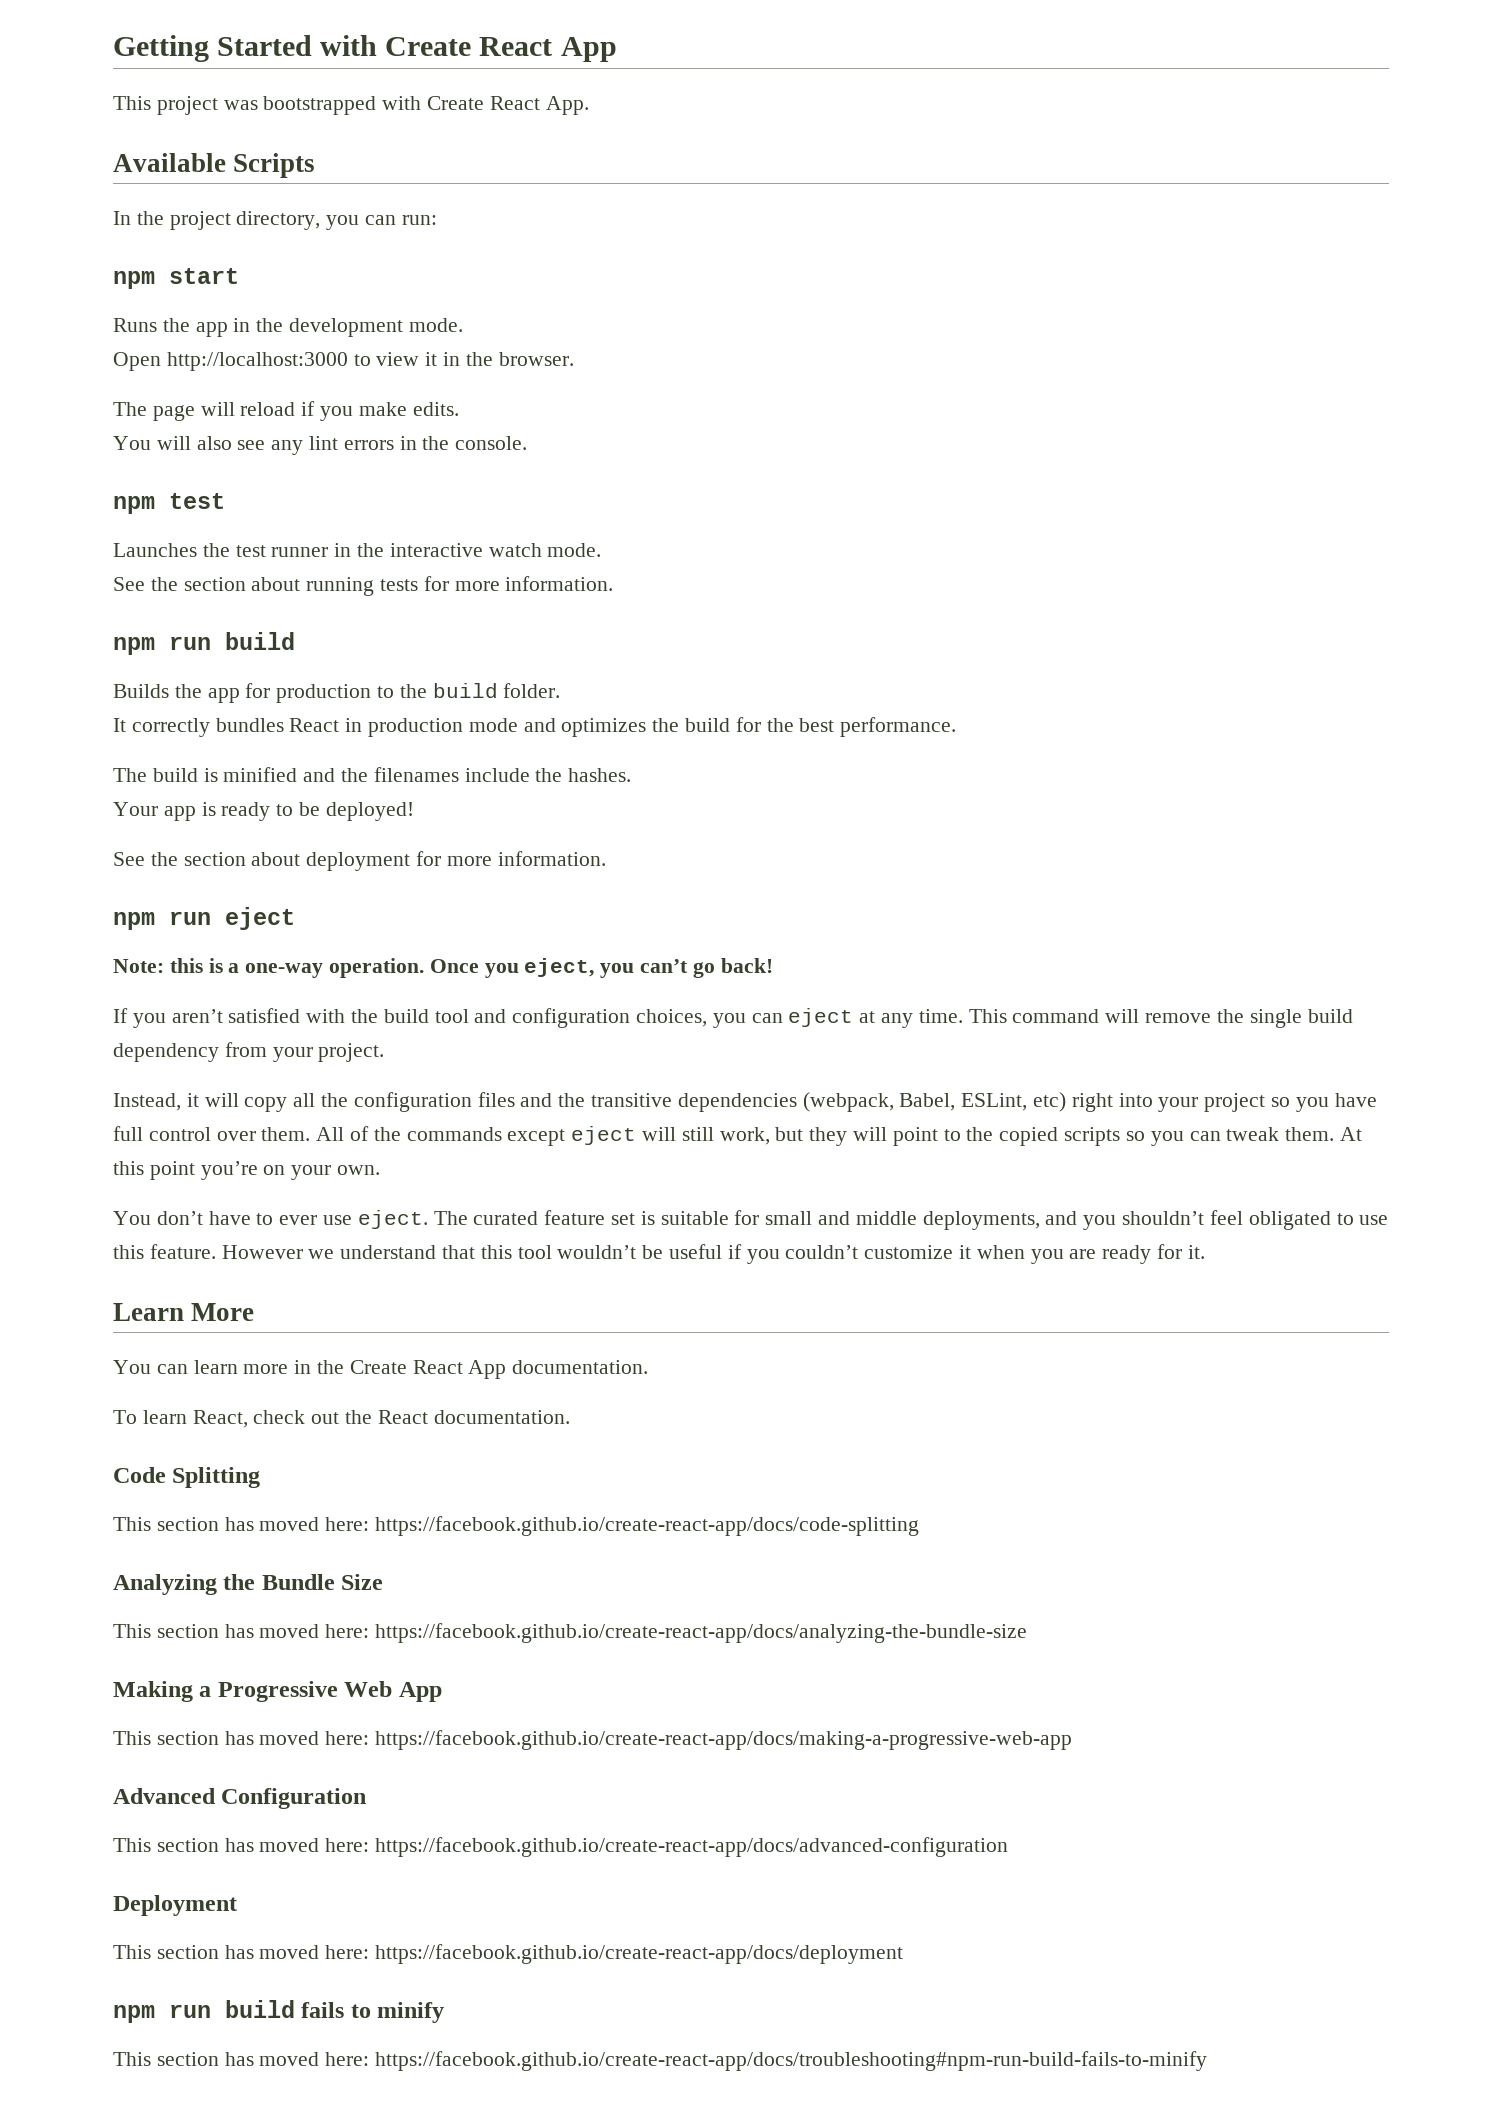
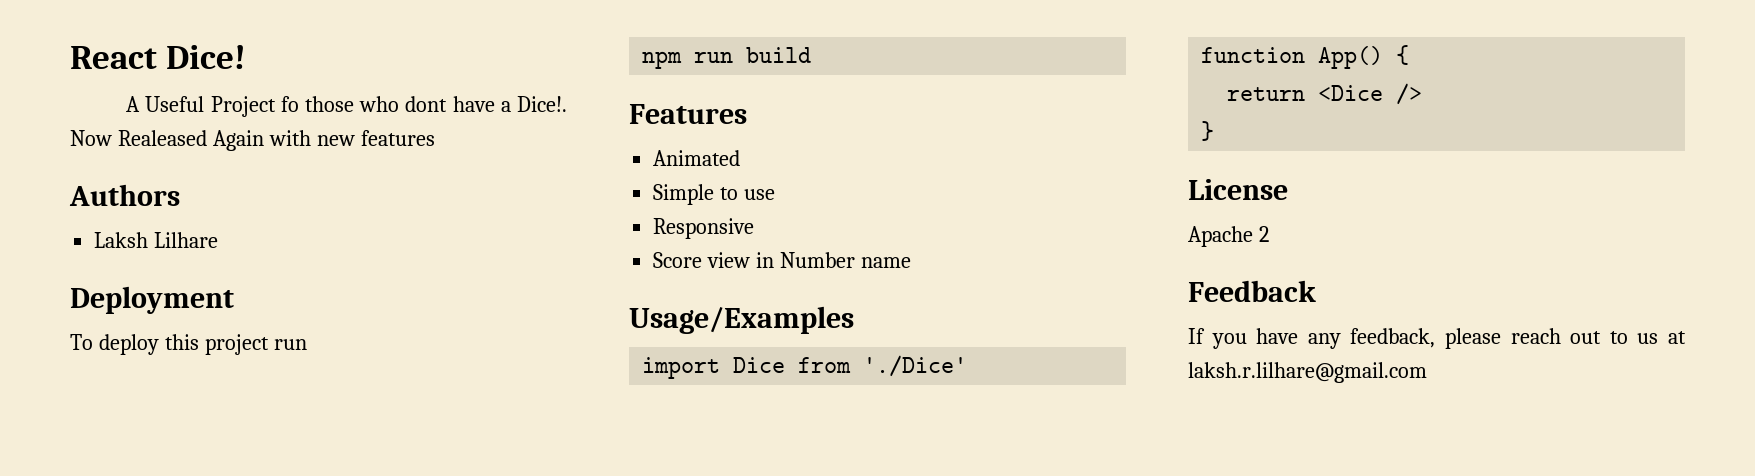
[113,35,617,62] [113,96,589,115] [113,153,316,178] [113,211,437,230] [113,268,239,289] [113,318,463,337] [113,352,574,371] [113,401,459,421] [113,436,528,455] [113,493,225,514] [113,543,602,557] [113,576,614,596] [113,632,295,655] [113,683,561,703] [113,717,957,737] [113,767,632,782] [113,802,414,821] [113,851,606,871] [113,907,295,930] [113,958,773,978] [113,1008,1353,1028] [113,1042,385,1062] [113,1092,1377,1112] [113,1126,1362,1146] [113,1161,381,1180] [113,1210,1389,1230] [113,1244,1205,1264] [113,1303,255,1321] [113,1360,649,1379] [113,1410,570,1428] [113,1467,261,1488] [113,1516,920,1536] [113,1574,384,1595] [113,1623,1028,1643] [113,1681,442,1702] [113,1730,1073,1750] [113,1788,367,1809] [113,1837,1009,1857] [113,1895,237,1916] [113,1944,904,1964] [113,2000,445,2023] [113,2051,1208,2071] Getting Started with Create React App // This project was bootstrapped with Create React App. // Available Scripts // In the project directory, you can run: // npm start // Runs the app in the development mode. // Open http://localhost:3000 to view it in the browser. // The page will reload if you make edits. // You will also see any lint errors in the console. // npm test // Launches the test runner in the interactive watch mode. // See the section about running tests for more information. // npm run build // Builds the app for production to the build folder. // It correctly bundles React in production mode and optimizes the build for the best performance. // The build is minified and the filenames include the hashes. // Your app is ready to be deployed! // See the section about deployment for more information. // npm run eject // Note: this is a one-way operation. Once you eject, you can’t go back! // If you aren’t satisfied with the build tool and configuration choices, you can eject at any time. This command will remove the single build dependency from your project. // Instead, it will copy all the configuration files and the transitive dependencies (webpack, Babel, ESLint, etc) right into your project so you have full control over them. All of the commands except eject will still work, but they will point to the copied scripts so you can tweak them. At this point you’re on your own. // You don’t have to ever use eject. The curated feature set is suitable for small and middle deployments, and you shouldn’t feel obligated to use this feature. However we understand that this tool wouldn’t be useful if you couldn’t customize it when you are ready for it. // Learn More // You can learn more in the Create React App documentation. // To learn React, check out the React documentation. // Code Splitting // This section has moved here: https://facebook.github.io/create-react-app/docs/code-splitting // Analyzing the Bundle Size // This section has moved here: https://facebook.github.io/create-react-app/docs/analyzing-the-bundle-size // Making a Progressive Web App // This section has moved here: https://facebook.github.io/create-react-app/docs/making-a-progressive-web-app // Advanced Configuration // This section has moved here: https://facebook.github.io/create-react-app/docs/advanced-configuration // Deployment // This section has moved here: https://facebook.github.io/create-react-app/docs/deployment // npm run build fails to minify // This section has moved here: https://facebook.github.io/create-react-app/docs/troubleshooting#npm-run-build-fails-to-minify -> [70,45,247,69] [126,96,567,117] [70,130,435,151] [69,184,180,206] [94,232,219,248] [70,286,234,314] [70,334,307,355] [642,47,812,69] [629,104,747,124] [653,150,741,166] [653,184,776,205] [653,218,755,239] [653,252,911,268] [629,306,854,334] [642,355,968,379] [1201,45,1410,69] [1227,83,1423,105] [1201,121,1215,141] [1188,179,1288,200] [1188,226,1269,247] [1188,280,1316,302] [1188,328,1686,349] [1188,362,1427,383] React Dice! // A Useful Project fo those who dont have a Dice!. Now Realeased Again with new features // Authors // Laksh Lilhare // Deployment // To deploy this project run // npm run build // Features // Animated // Simple to use // Responsive // Score view in Number name // Usage/Examples // import Dice from './Dice' // function App() { // return <Dice /> // } // License // Apache 2 // Feedback // If you have any feedback, please reach out to us at laksh.r.lilhare@gmail.com

